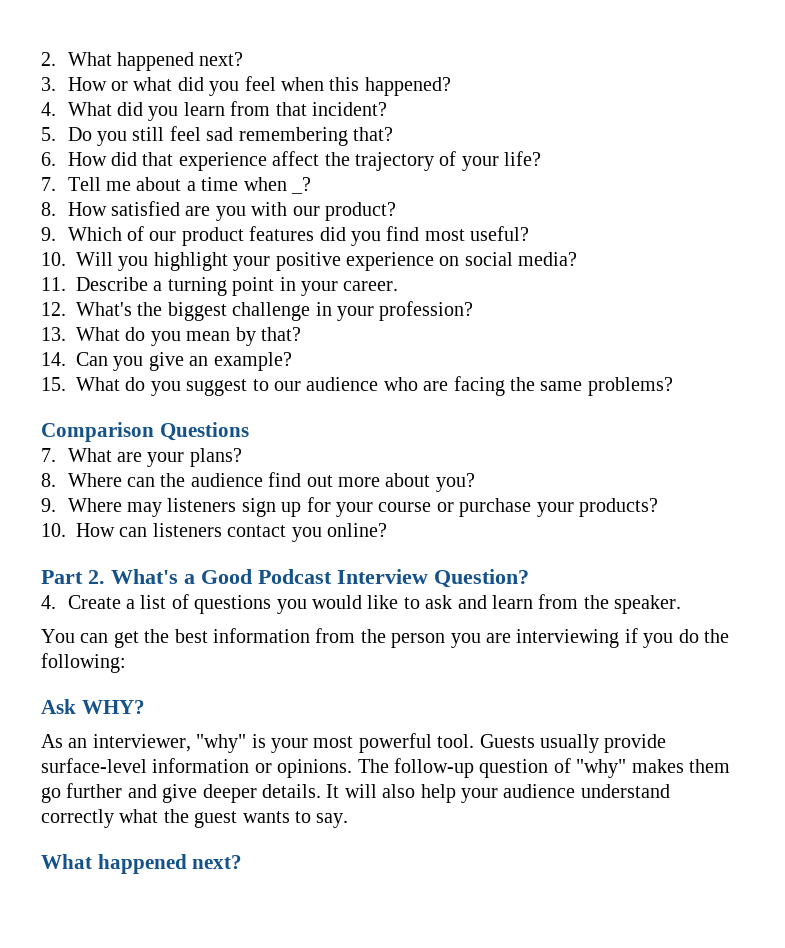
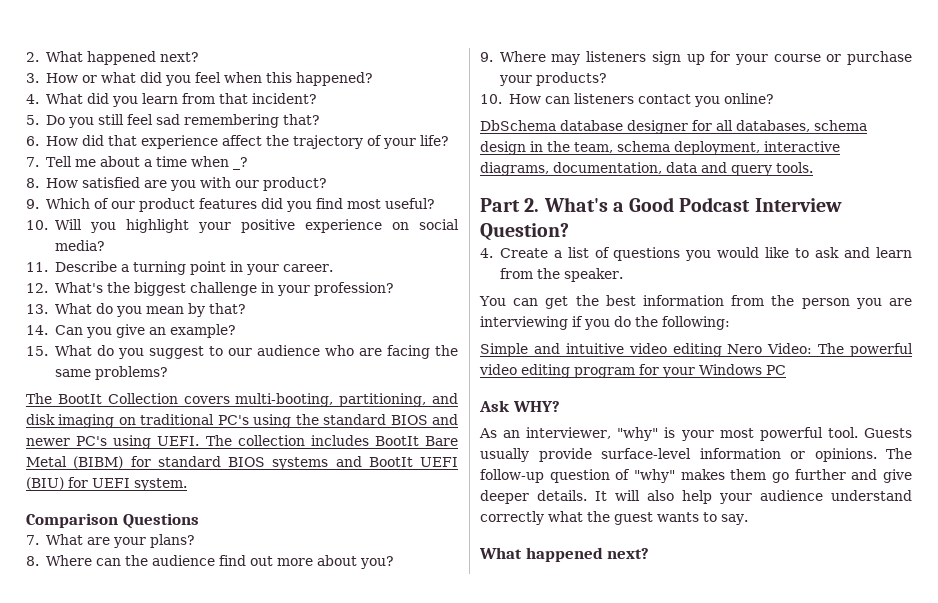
(673, 386) none -> [26,393,458,407] [26,414,459,428] [26,435,458,449] [26,456,458,470] [26,477,187,491] // The BootIt Collection covers multi-booting, partitioning, and disk imaging on traditional PC's using the standard BIOS and newer PC's using UEFI. The collection includes BootIt Bare Metal (BIBM) for standard BIOS systems and BootIt UEFI (BIU) for UEFI system.
(387, 530) none -> [480,120,867,134] [480,141,840,155] [480,162,813,176] // DbSchema database designer for all databases, schema design in the team, schema deployment, interactive diagrams, documentation, data and query tools.
(126, 663) none -> [480,343,913,357] [479,364,786,378] // Simple and intuitive video editing Nero Video: The powerful video editing program for your Windows PC

